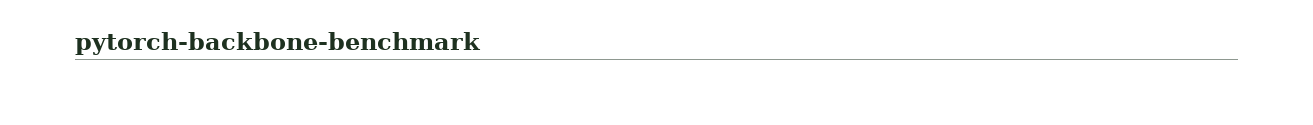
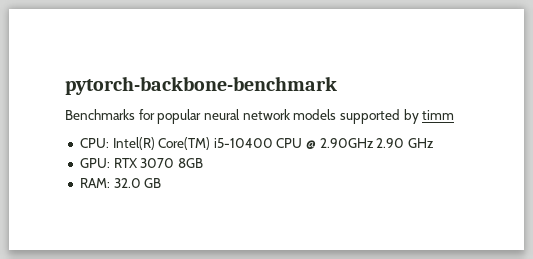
(481, 43) none -> [65,109,455,124] [79,137,435,150] [79,158,203,168] [79,178,162,188] // Benchmarks for popular neural network models supported by timm // CPU: Intel(R) Core(TM) i5-10400 CPU @ 2.90GHz 2.90 GHz // GPU: RTX 3070 8GB // RAM: 32.0 GB

